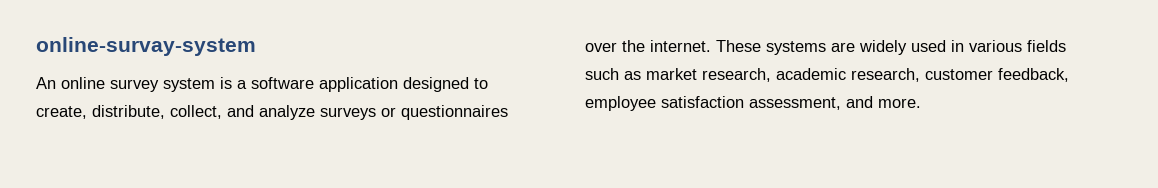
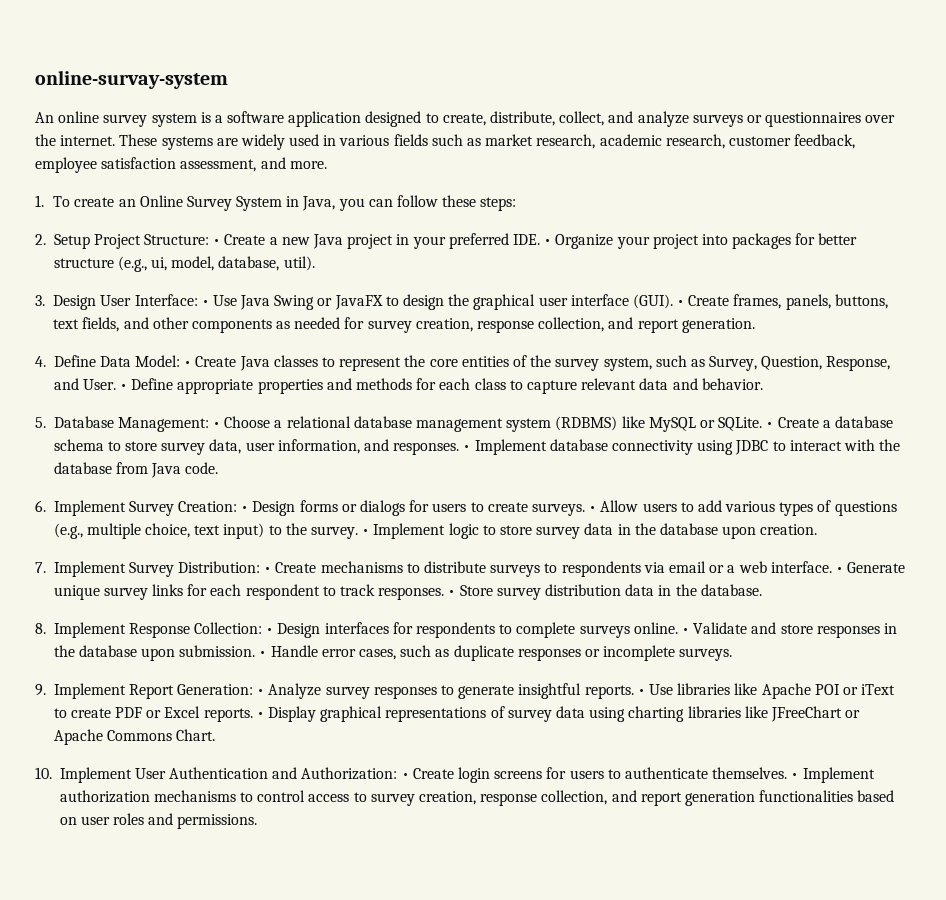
(921, 103) none -> [35,195,517,211] [35,233,858,249] [53,256,315,272] [35,294,888,310] [53,317,755,333] [35,355,891,371] [53,378,763,394] [35,416,893,432] [53,439,901,455] [53,462,219,478] [35,500,897,516] [53,523,818,539] [35,561,906,577] [53,584,762,600] [35,622,897,638] [53,645,733,661] [35,683,896,699] [53,706,861,722] [53,729,216,745] [35,767,875,783] [59,790,895,806] [59,813,258,829] // 1. To create an Online Survey System in Java, you can follow these steps: // 2. Setup Project Structure: • Create a new Java project in your preferred IDE. • Organize your project into packages for better structure (e.g., ui, model, database, util). // 3. Design User Interface: • Use Java Swing or JavaFX to design the graphical user interface (GUI). • Create frames, panels, buttons, text fields, and other components as needed for survey creation, response collection, and report generation. // 4. Define Data Model: • Create Java classes to represent the core entities of the survey system, such as Survey, Question, Response, and User. • Define appropriate properties and methods for each class to capture relevant data and behavior. // 5. Database Management: • Choose a relational database management system (RDBMS) like MySQL or SQLite. • Create a database schema to store survey data, user information, and responses. • Implement database connectivity using JDBC to interact with the database from Java code. // 6. Implement Survey Creation: • Design forms or dialogs for users to create surveys. • Allow users to add various types of questions (e.g., multiple choice, text input) to the survey. • Implement logic to store survey data in the database upon creation. // 7. Implement Survey Distribution: • Create mechanisms to distribute surveys to respondents via email or a web interface. • Generate unique survey links for each respondent to track responses. • Store survey distribution data in the database. // 8. Implement Response Collection: • Design interfaces for respondents to complete surveys online. • Validate and store responses in the database upon submission. • Handle error cases, such as duplicate responses or incomplete surveys. // 9. Implement Report Generation: • Analyze survey responses to generate insightful reports. • Use libraries like Apache POI or iText to create PDF or Excel reports. • Display graphical representations of survey data using charting libraries like JFreeChart or Apache Commons Chart. // 10. Implement User Authentication and Authorization: • Create login screens for users to authenticate themselves. • Implement authorization mechanisms to control access to survey creation, response collection, and report generation functionalities based on user roles and permissions.

